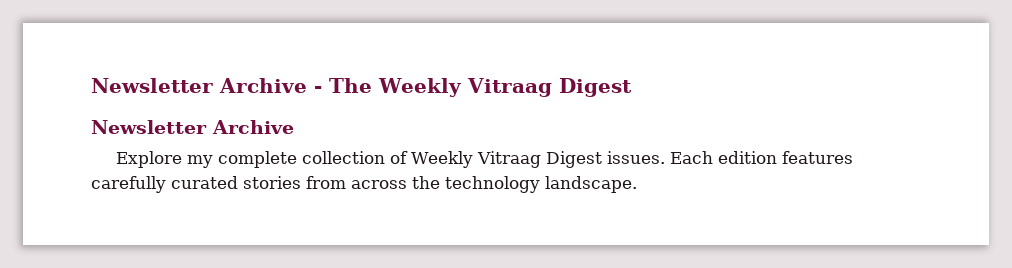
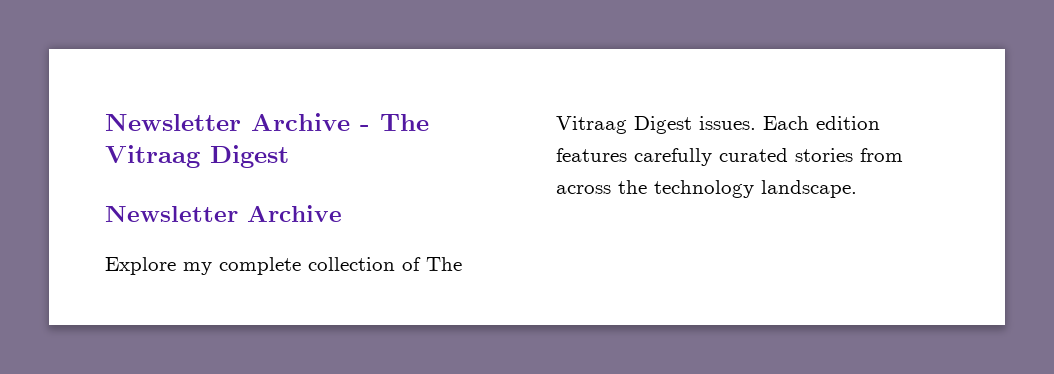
[378,78,462,97] Weekly -> (429, 122) none
[410,151,473,168] Weekly -> [426,257,462,271] The

